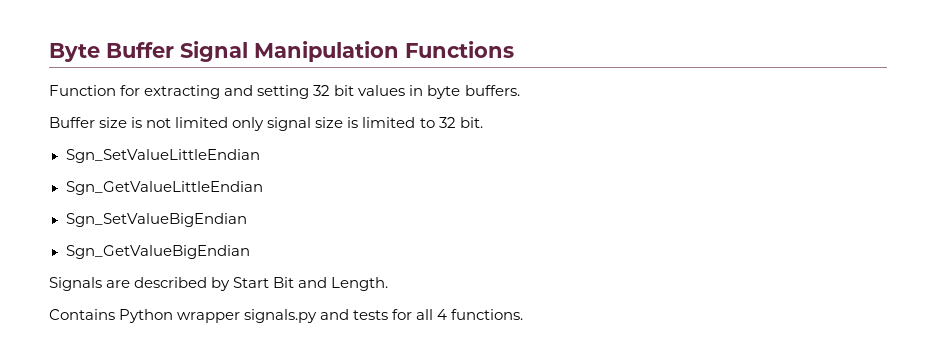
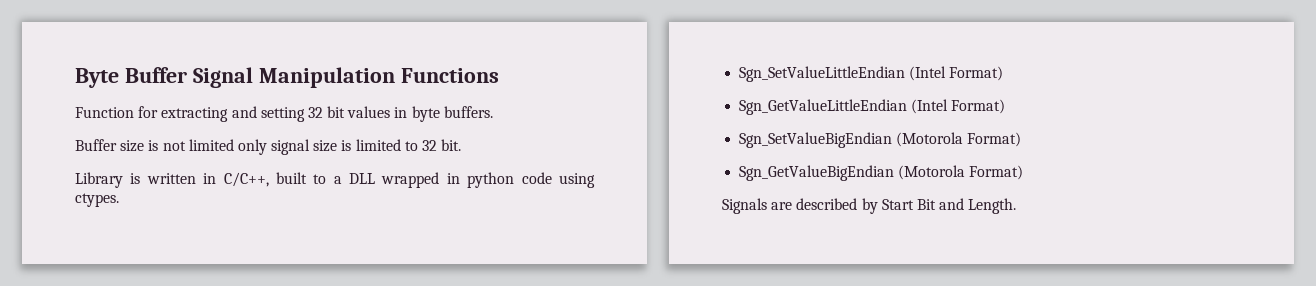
(483, 122) none -> [75,172,595,188] [75,193,119,207] // Library is written in C/C++, built to a DLL wrapped in python code using ctypes.
(260, 156) none -> [909,66,1004,81] (Intel Format)
(263, 188) none -> [911,99,1006,114] (Intel Format)
(247, 220) none -> [896,132,1022,147] (Motorola Format)
(250, 252) none -> [898,165,1024,180] (Motorola Format)
[49,309,524,323] // Contains Python wrapper signals.py and tests for all 4 functions. -> (1017, 206) none

